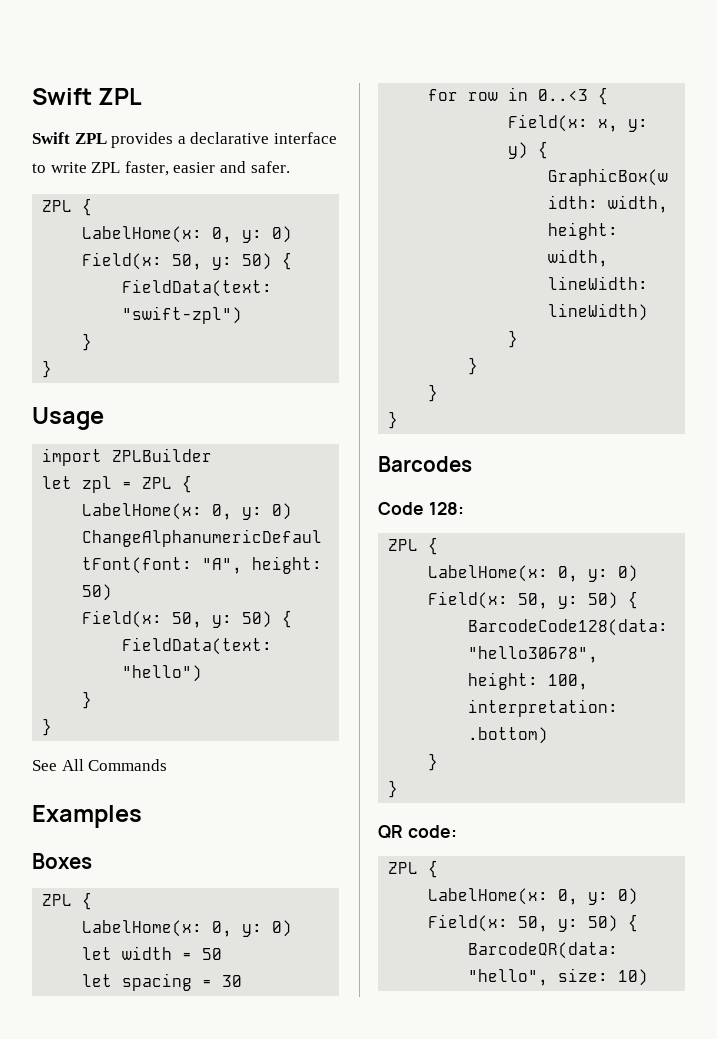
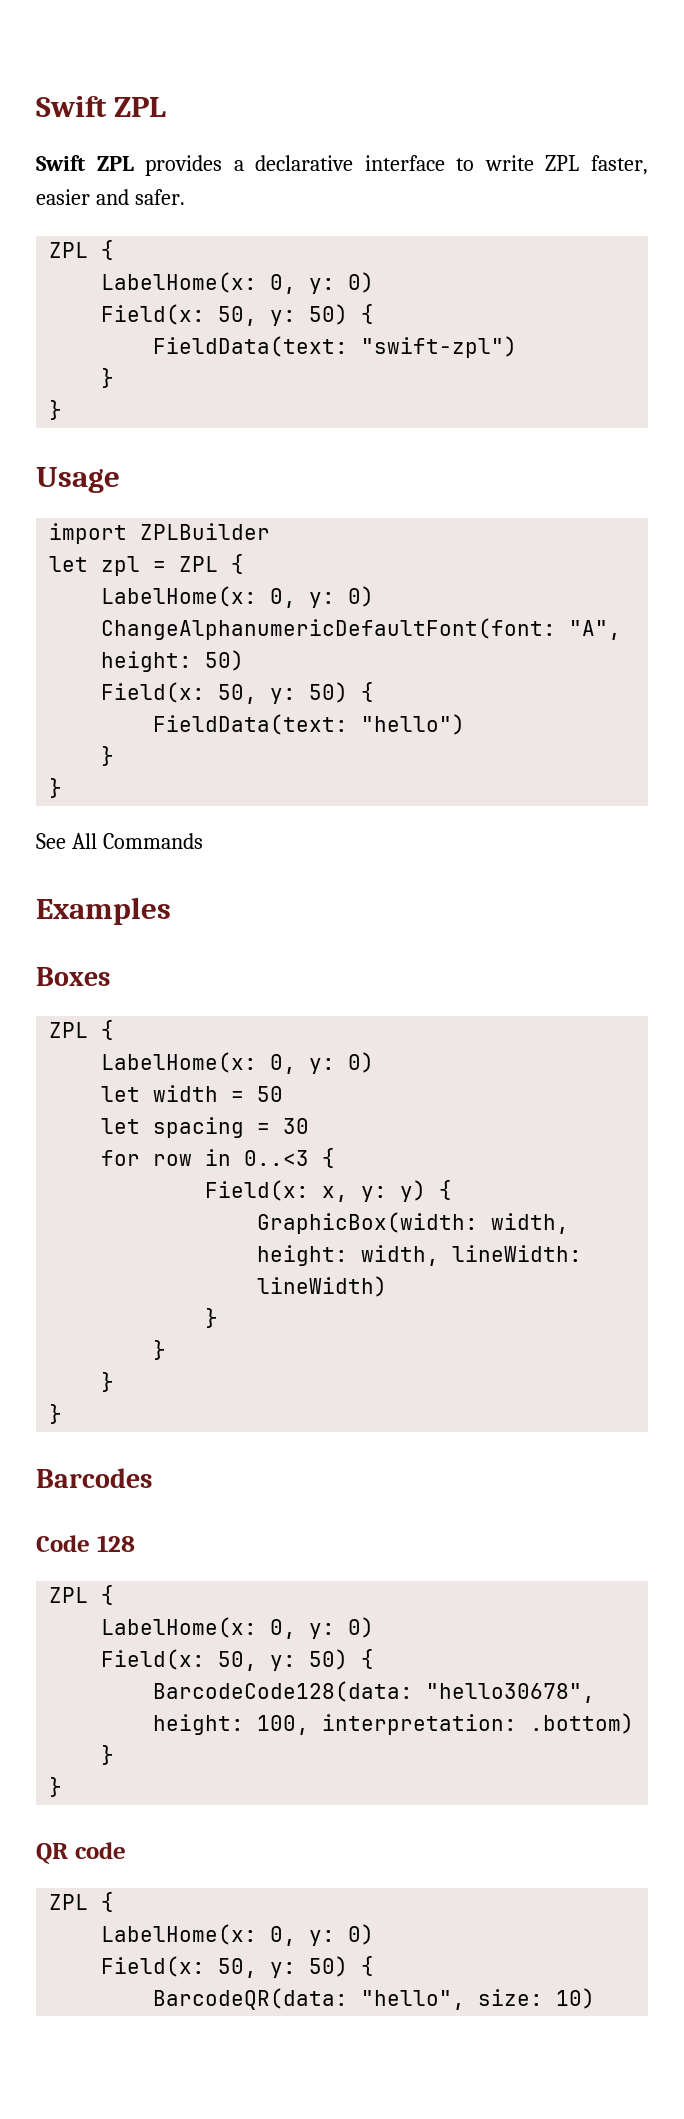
[428,502,464,515] 128: -> [96,1535,135,1552] 128
[407,825,457,838] code: -> [74,1842,126,1859] code

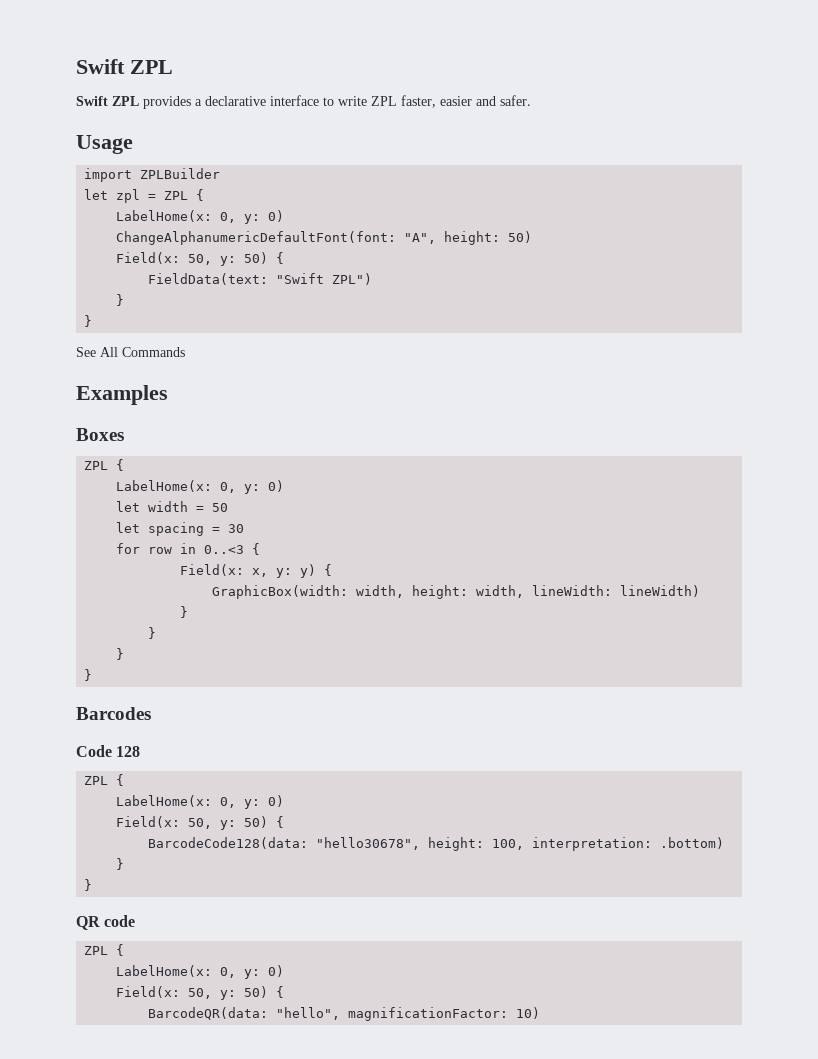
[49,240,115,260] [101,272,375,294] [101,304,375,326] [153,336,518,358] [101,368,115,388] [49,400,63,420] // ZPL { // LabelHome(x: 0, y: 0) // Field(x: 50, y: 50) { // FieldData(text: "swift-zpl") // } // } -> (531, 100) none
[361,714,466,735] "hello") -> [276,273,373,285] "Swift ZPL")
[478,1989,544,2006] size: -> [348,1007,509,1021] magnificationFactor:

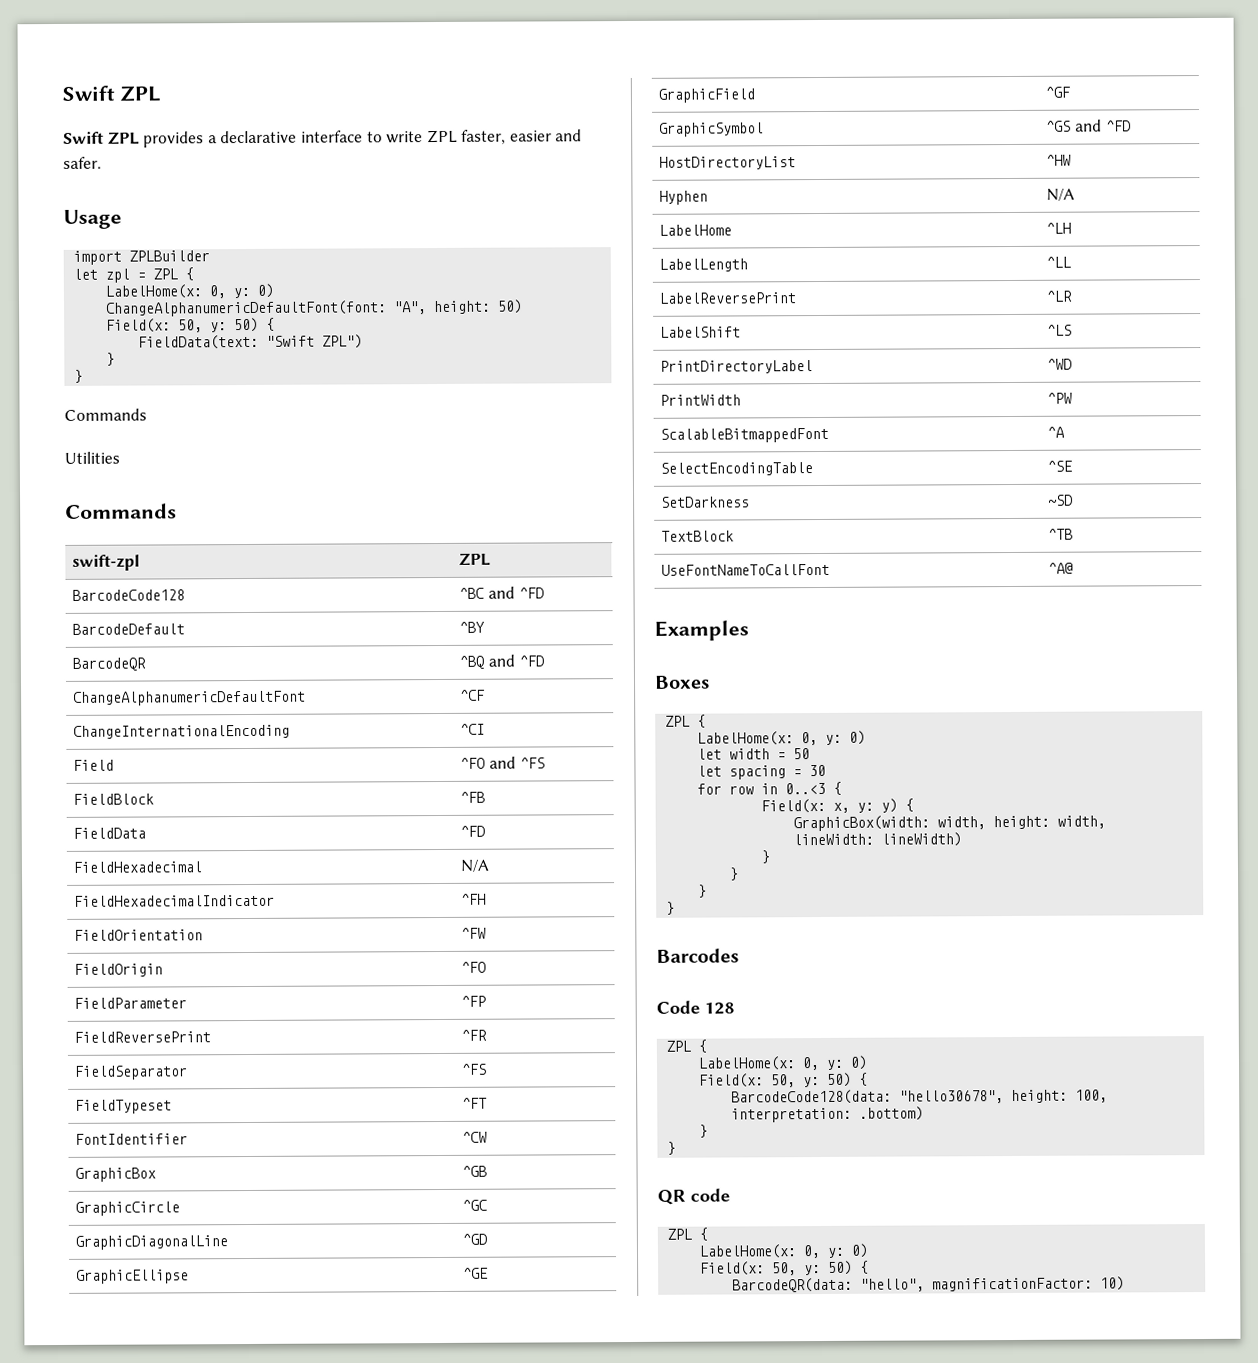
[76,347,185,357] See All Commands -> [64,408,147,421] [64,451,120,464] [65,503,177,519] [72,554,141,571] [459,552,492,566] [72,589,186,601] [459,586,544,599] [72,623,186,635] [459,621,486,633] [72,657,147,671] [459,654,544,669] [73,690,307,706] [460,689,486,701] [73,724,291,739] [460,723,486,735] [73,759,115,771] [460,756,545,769] [73,793,155,805] [460,791,486,803] [73,827,147,839] [460,825,486,837] [73,861,203,873] [460,859,490,872] [74,894,276,907] [461,893,487,905] [74,929,204,941] [461,927,487,939] [74,963,164,977] [461,961,487,973] [74,997,188,1009] [461,995,487,1007] [74,1031,212,1043] [461,1029,488,1041] [75,1065,189,1080] [461,1063,488,1075] [75,1099,173,1114] [462,1097,488,1109] [75,1133,189,1145] [462,1131,488,1143] [75,1167,157,1182] [462,1165,488,1177] [75,1201,181,1216] [462,1199,488,1211] [75,1235,229,1250] [462,1233,488,1245] [76,1269,190,1284] [463,1267,489,1279] [658,88,756,103] [1045,86,1071,98] [659,122,765,137] [1046,119,1131,132] [659,156,797,170] [1046,154,1072,166] [659,190,709,205] [1046,188,1076,201] [659,224,733,236] [1046,222,1072,234] [659,258,749,272] [1046,256,1072,268] [659,292,798,304] [1046,290,1074,302] [660,326,742,338] [1047,324,1073,336] [660,360,814,374] [1047,358,1073,370] [660,394,742,406] [1047,392,1073,404] [660,427,830,443] [1047,426,1066,438] [660,462,814,476] [1047,460,1073,472] [661,496,751,508] [1048,494,1074,506] [661,530,735,542] [1048,528,1074,540] [661,563,831,576] [1048,562,1074,574] Commands // Utilities // Commands // swift-zpl | ZPL // BarcodeCode128 | ^BC and ^FD // BarcodeDefault | ^BY // BarcodeQR | ^BQ and ^FD // ChangeAlphanumericDefaultFont | ^CF // ChangeInternationalEncoding | ^CI // Field | ^FO and ^FS // FieldBlock | ^FB // FieldData | ^FD // FieldHexadecimal | N/A // FieldHexadecimalIndicator | ^FH // FieldOrientation | ^FW // FieldOrigin | ^FO // FieldParameter | ^FP // FieldReversePrint | ^FR // FieldSeparator | ^FS // FieldTypeset | ^FT // FontIdentifier | ^CW // GraphicBox | ^GB // GraphicCircle | ^GC // GraphicDiagonalLine | ^GD // GraphicEllipse | ^GE // GraphicField | ^GF // GraphicSymbol | ^GS and ^FD // HostDirectoryList | ^HW // Hyphen | N/A // LabelHome | ^LH // LabelLength | ^LL // LabelReversePrint | ^LR // LabelShift | ^LS // PrintDirectoryLabel | ^WD // PrintWidth | ^PW // ScalableBitmappedFont | ^A // SelectEncodingTable | ^SE // SetDarkness | ~SD // TextBlock | ^TB // UseFontNameToCallFont | ^A@

